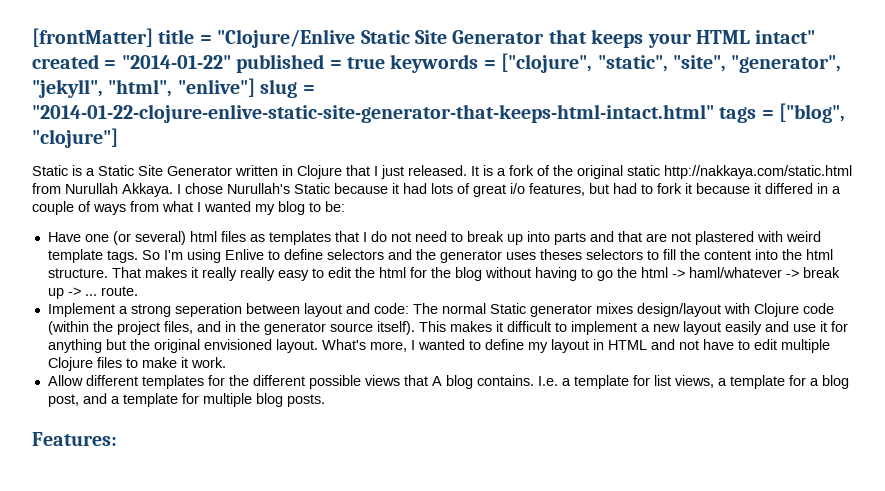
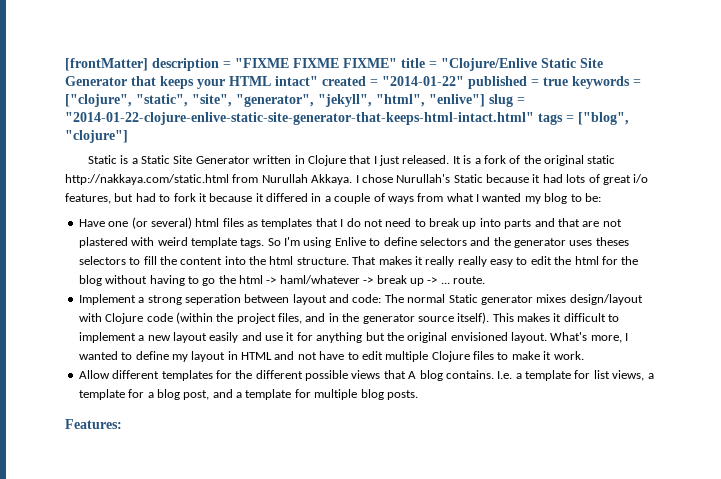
(153, 37) none -> [152,58,397,71] description = "FIXME FIXME FIXME"

